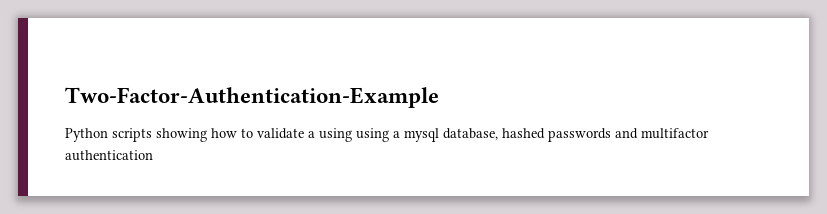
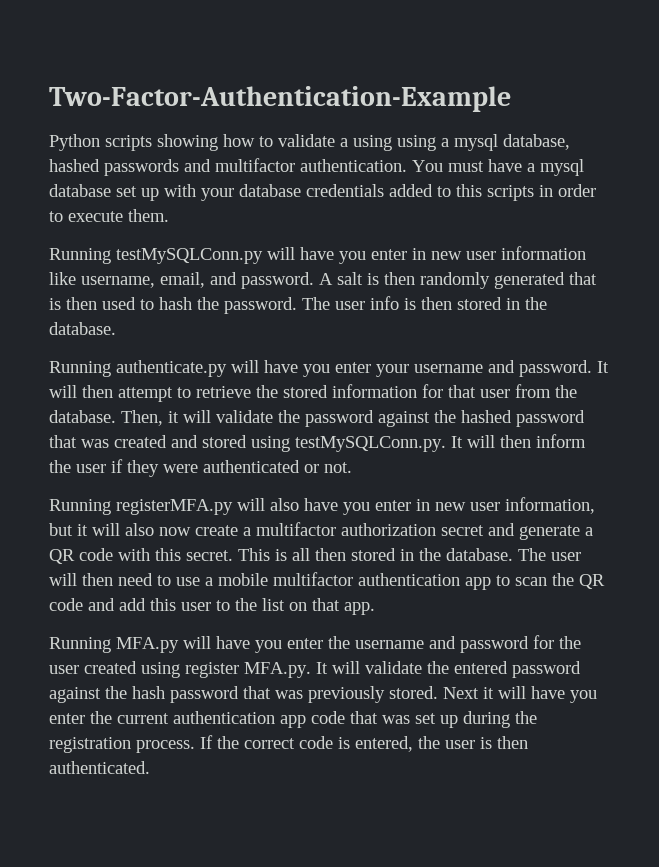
[65,150,153,161] authentication -> [300,159,584,176] [49,184,596,201] [49,209,169,222] [49,246,586,264] [49,272,597,289] [49,296,547,314] [49,322,116,335] [49,360,609,377] [49,384,577,402] [49,410,585,427] [49,434,586,452] [49,459,352,477] [49,497,595,515] [49,522,593,540] [49,548,581,564] [49,572,605,590] [49,598,375,615] [49,635,581,653] [49,661,581,678] [49,686,597,703] [49,711,537,728] [49,735,528,753] [49,761,150,774] authentication. You must have a mysql database set up with your database credentials added to this scripts in order to execute them. // Running testMySQLConn.py will have you enter in new user information like username, email, and password. A salt is then randomly generated that is then used to hash the password. The user info is then stored in the database. // Running authenticate.py will have you enter your username and password. It will then attempt to retrieve the stored information for that user from the database. Then, it will validate the password against the hashed password that was created and stored using testMySQLConn.py. It will then inform the user if they were authenticated or not. // Running registerMFA.py will also have you enter in new user information, but it will also now create a multifactor authorization secret and generate a QR code with this secret. This is all then stored in the database. The user will then need to use a mobile multifactor authentication app to scan the QR code and add this user to the list on that app. // Running MFA.py will have you enter the username and password for the user created using register MFA.py. It will validate the entered password against the hash password that was previously stored. Next it will have you enter the current authentication app code that was set up during the registration process. If the correct code is entered, the user is then authenticated.

